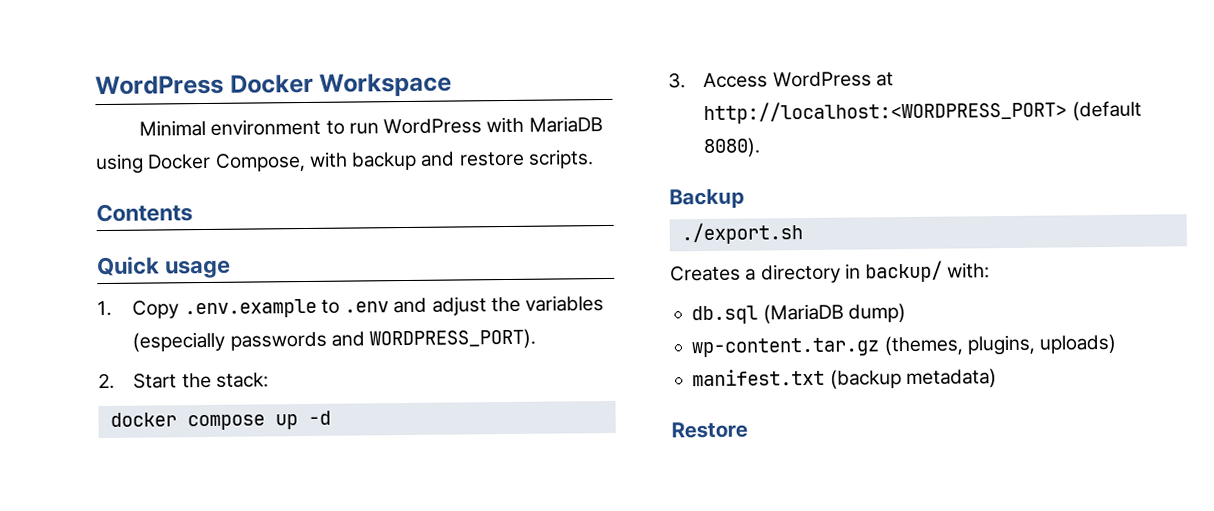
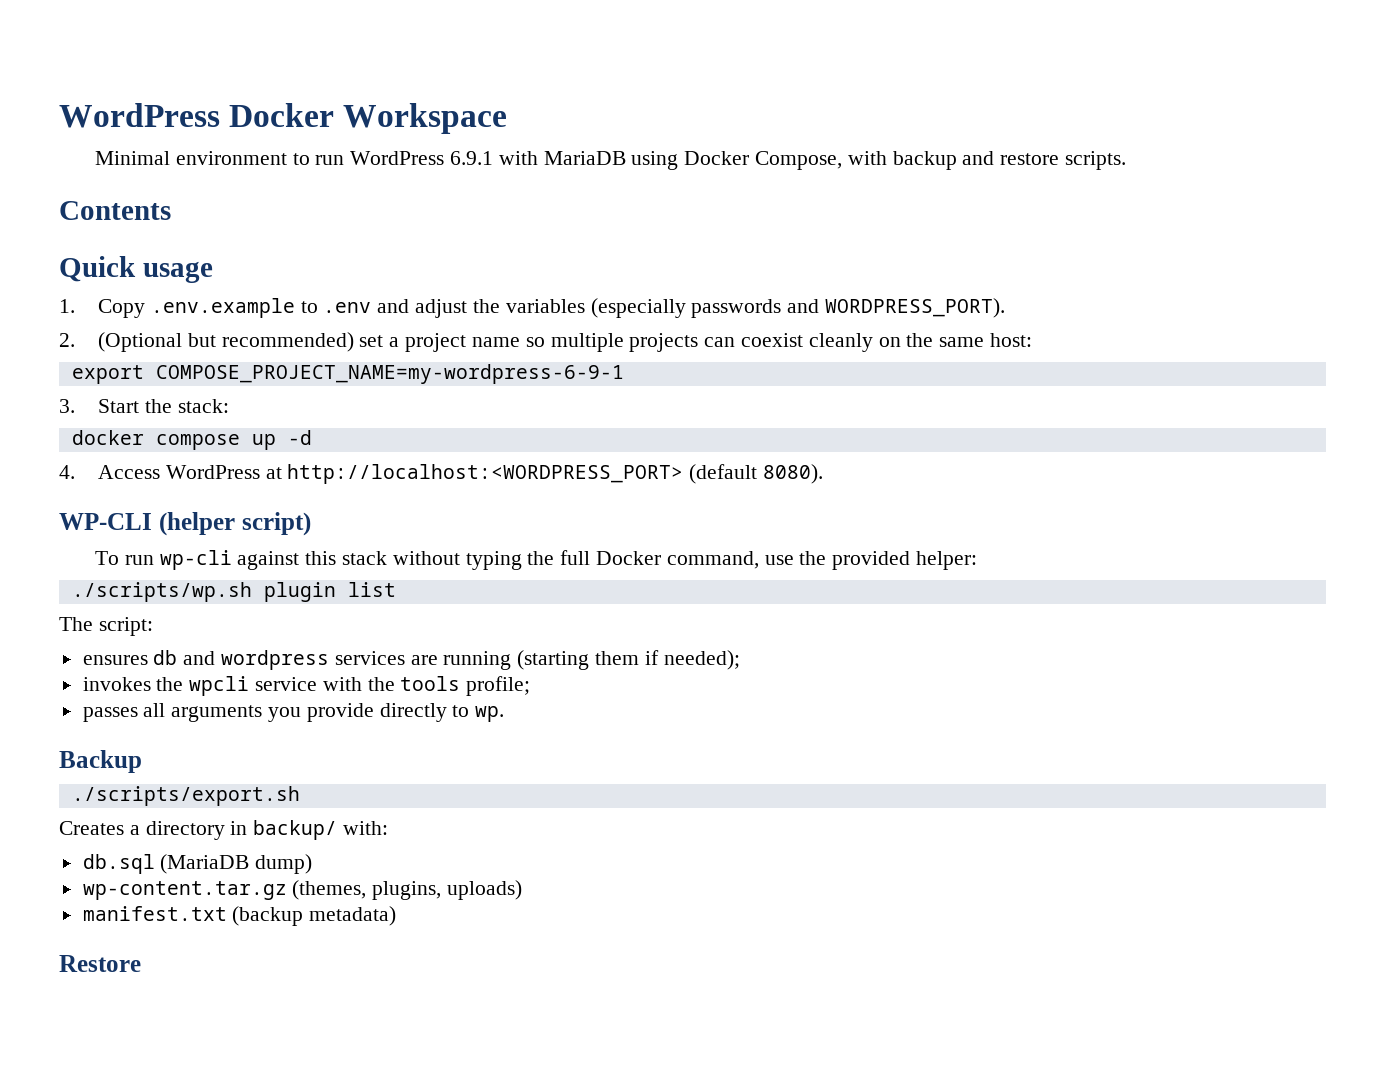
(483, 126) none -> [449,151,493,165] 6.9.1
(115, 381) none -> [98,332,1032,352] [71,364,624,384] [59,399,75,413] (Optional but recommended) set a project name so multiple projects can coexist cleanly on the same host: // export COMPOSE_PROJECT_NAME=my-wordpress-6-9-1 // 3.
[668,73,686,89] 3. -> [59,465,75,479] 4.
(762, 147) none -> [59,512,311,536] [94,550,977,570] [71,582,396,602] [59,617,153,636] [82,650,740,670] [82,676,531,696] [82,703,505,722] // WP-CLI (helper script) // To run wp-cli against this stack without typing the full Docker command, use the provided helper: // ./scripts/wp.sh plugin list // The script: // ensures db and wordpress services are running (starting them if needed); // invokes the wpcli service with the tools profile; // passes all arguments you provide directly to wp.
[680,222,803,245] ./export.sh -> [71,786,300,806] ./scripts/export.sh

